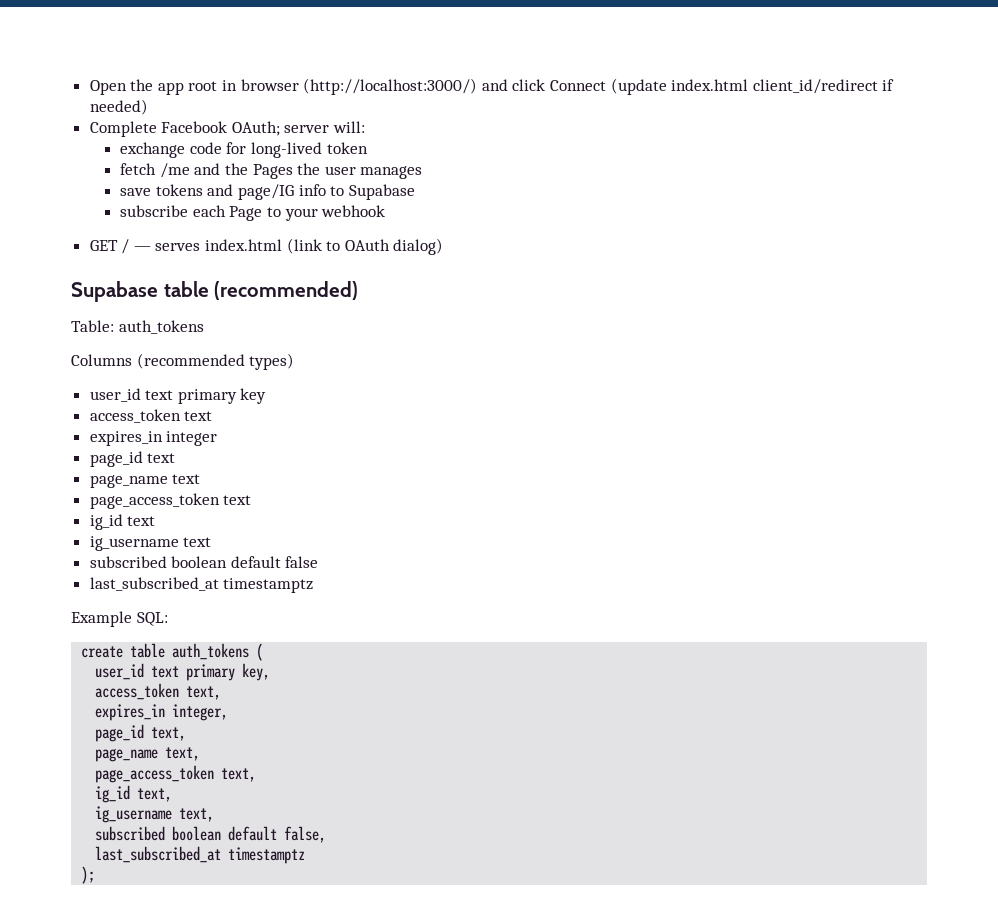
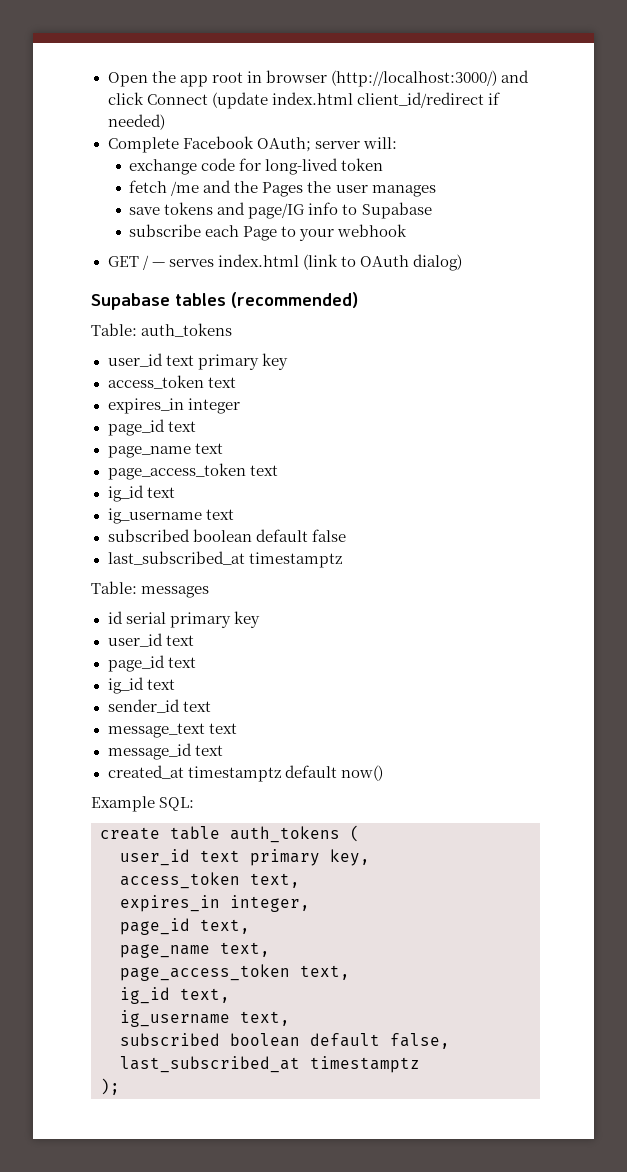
[163,281,209,297] table -> [175,293,226,306] tables
[71,353,295,370] // Columns (recommended types) -> (233, 330) none
(314, 585) none -> [91,581,210,598] [107,611,260,628] [107,633,194,647] [107,655,196,672] [107,677,175,694] [107,699,211,713] [107,723,237,738] [107,743,223,760] [107,765,383,782] // Table: messages // id serial primary key // user_id text // page_id text // ig_id text // sender_id text // message_text text // message_id text // created_at timestamptz default now()

